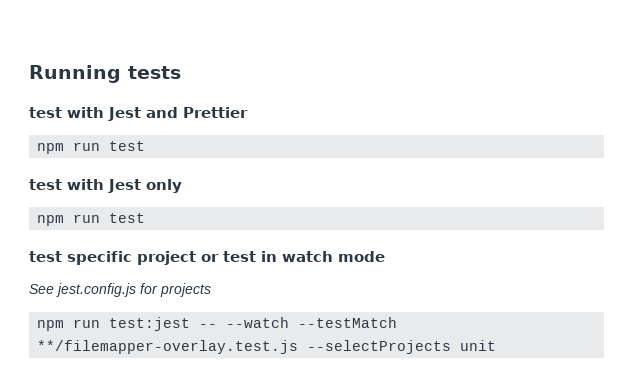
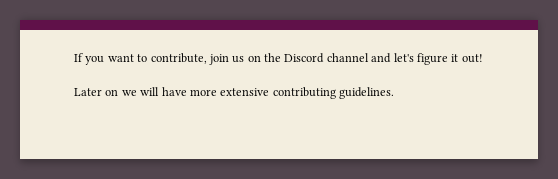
[29,65,181,83] [29,107,248,121] [37,141,146,154] [29,179,182,193] [37,213,146,226] [29,251,385,265] [29,283,211,297] [37,317,398,331] [37,340,497,354] Running tests // test with Jest and Prettier // npm run test // test with Jest only // npm run test // test specific project or test in watch mode // See jest.config.js for projects // npm run test:jest -- --watch --testMatch **/filemapper-overlay.test.js --selectProjects unit -> [74,53,483,65] [74,87,394,99] If you want to contribute, join us on the Discord channel and let's figure it out! // Later on we will have more extensive contributing guidelines.

